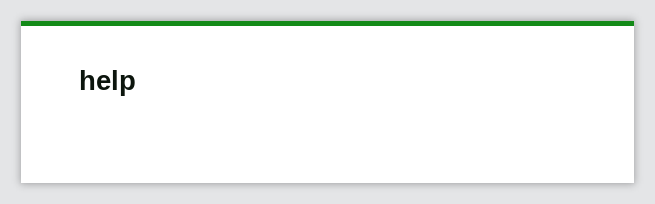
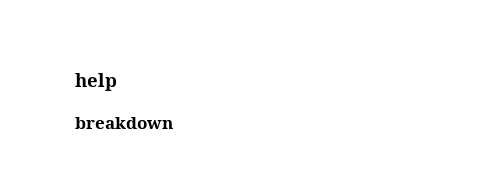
(136, 83) none -> [75,117,173,129] // breakdown

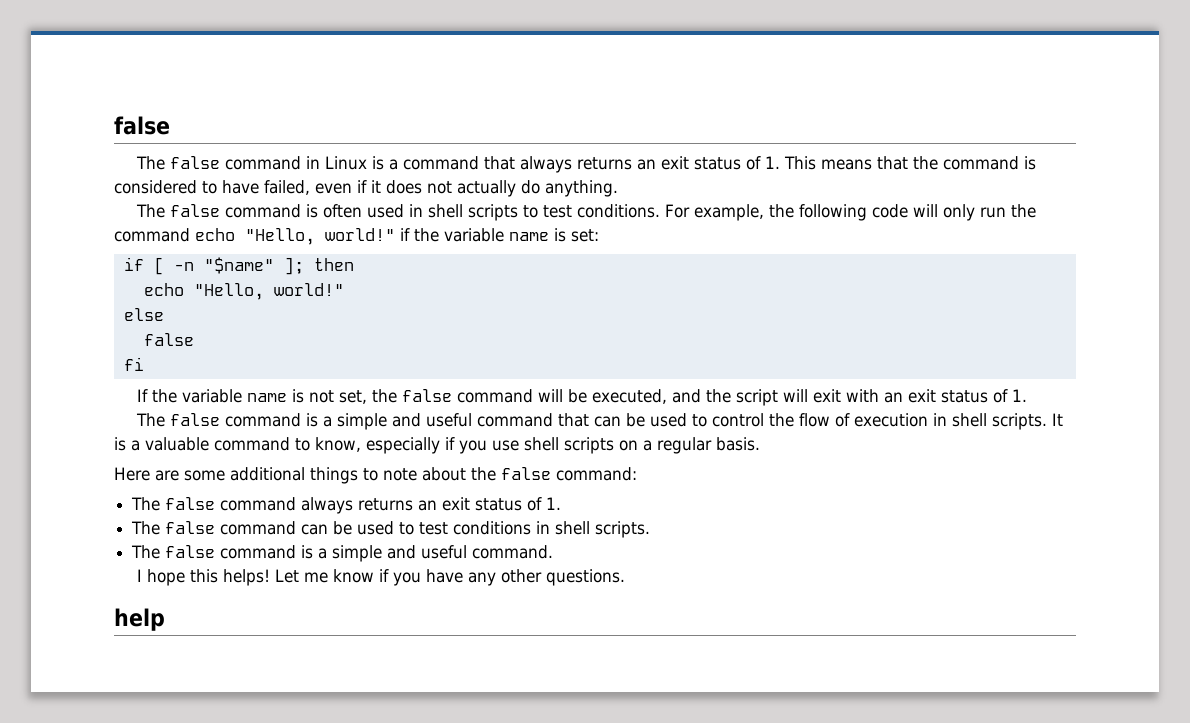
(75, 82) none -> [114,116,170,135] [136,156,1037,173] [114,180,618,197] [136,204,1037,221] [114,228,599,245] [123,257,354,275] [143,283,344,300] [123,308,164,321] [143,333,194,346] [123,357,144,371] [137,389,1028,406] [136,413,1064,430] [114,437,760,454] [114,467,637,484] [131,497,562,514] [131,521,651,538] [131,545,554,562] [137,569,626,586] false // The false command in Linux is a command that always returns an exit status of 1. This means that the command is considered to have failed, even if it does not actually do anything. // The false command is often used in shell scripts to test conditions. For example, the following code will only run the command echo "Hello, world!" if the variable name is set: // if [ -n "$name" ]; then // echo "Hello, world!" // else // false // fi // If the variable name is not set, the false command will be executed, and the script will exit with an exit status of 1. // The false command is a simple and useful command that can be used to control the flow of execution in shell scripts. It is a valuable command to know, especially if you use shell scripts on a regular basis. // Here are some additional things to note about the false command: // The false command always returns an exit status of 1. // The false command can be used to test conditions in shell scripts. // The false command is a simple and useful command. // I hope this helps! Let me know if you have any other questions. //
[75,117,173,129] // breakdown -> (165, 619) none

